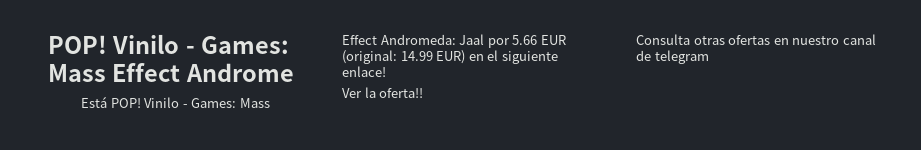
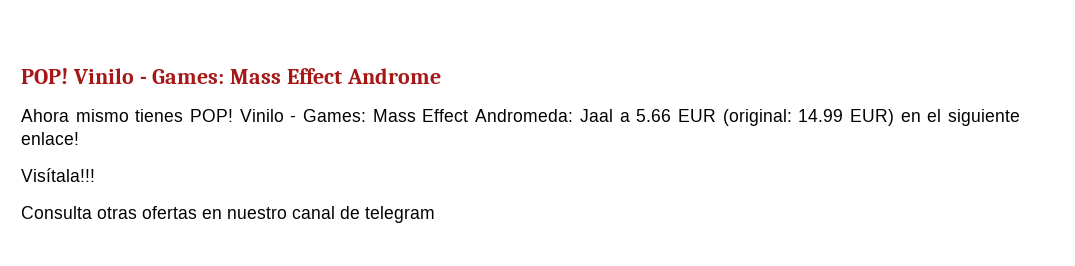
[81,96,108,108] Está -> [21,109,184,122] Ahora mismo tienes
[487,38,510,48] por -> [619,112,630,122] a
[342,87,424,98] Ver la oferta!! -> [21,168,95,182] Visítala!!!

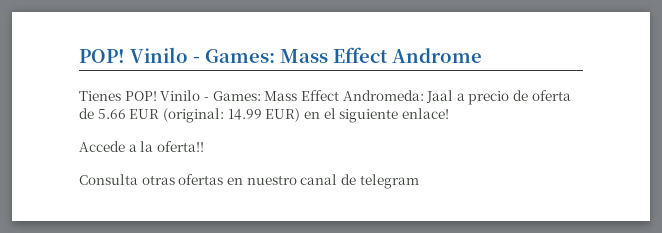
[21,109,184,122] Ahora mismo tienes -> [79,91,121,101] Tienes
(630, 117) none -> [468,90,571,105] [79,108,94,119] precio de oferta de
[21,168,95,182] Visítala!!! -> [79,141,204,152] Accede a la oferta!!

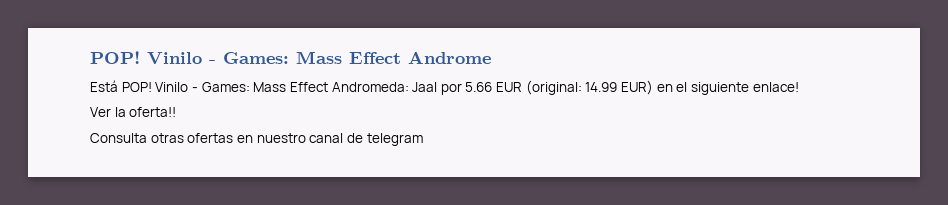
[79,91,121,101] Tienes -> [90,80,118,92] Está
[456,90,571,105] [79,108,94,119] a precio de oferta de -> [440,83,462,95] por
[79,141,137,152] Accede a -> [90,107,111,117] Ver

